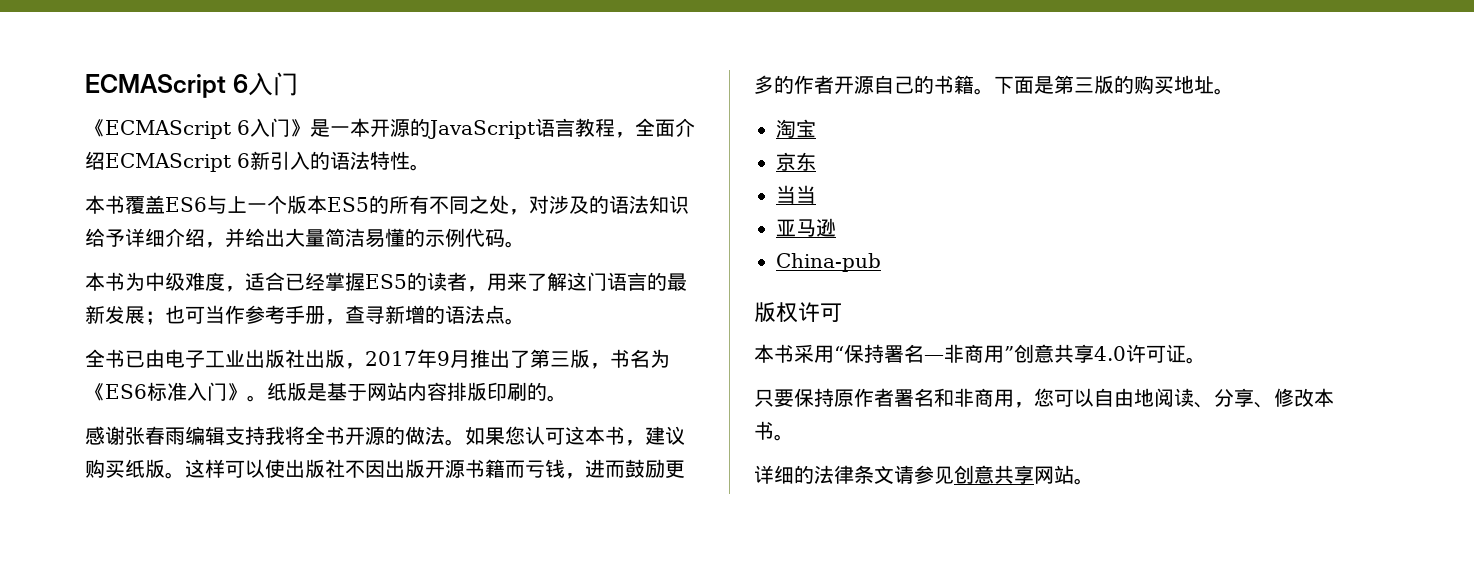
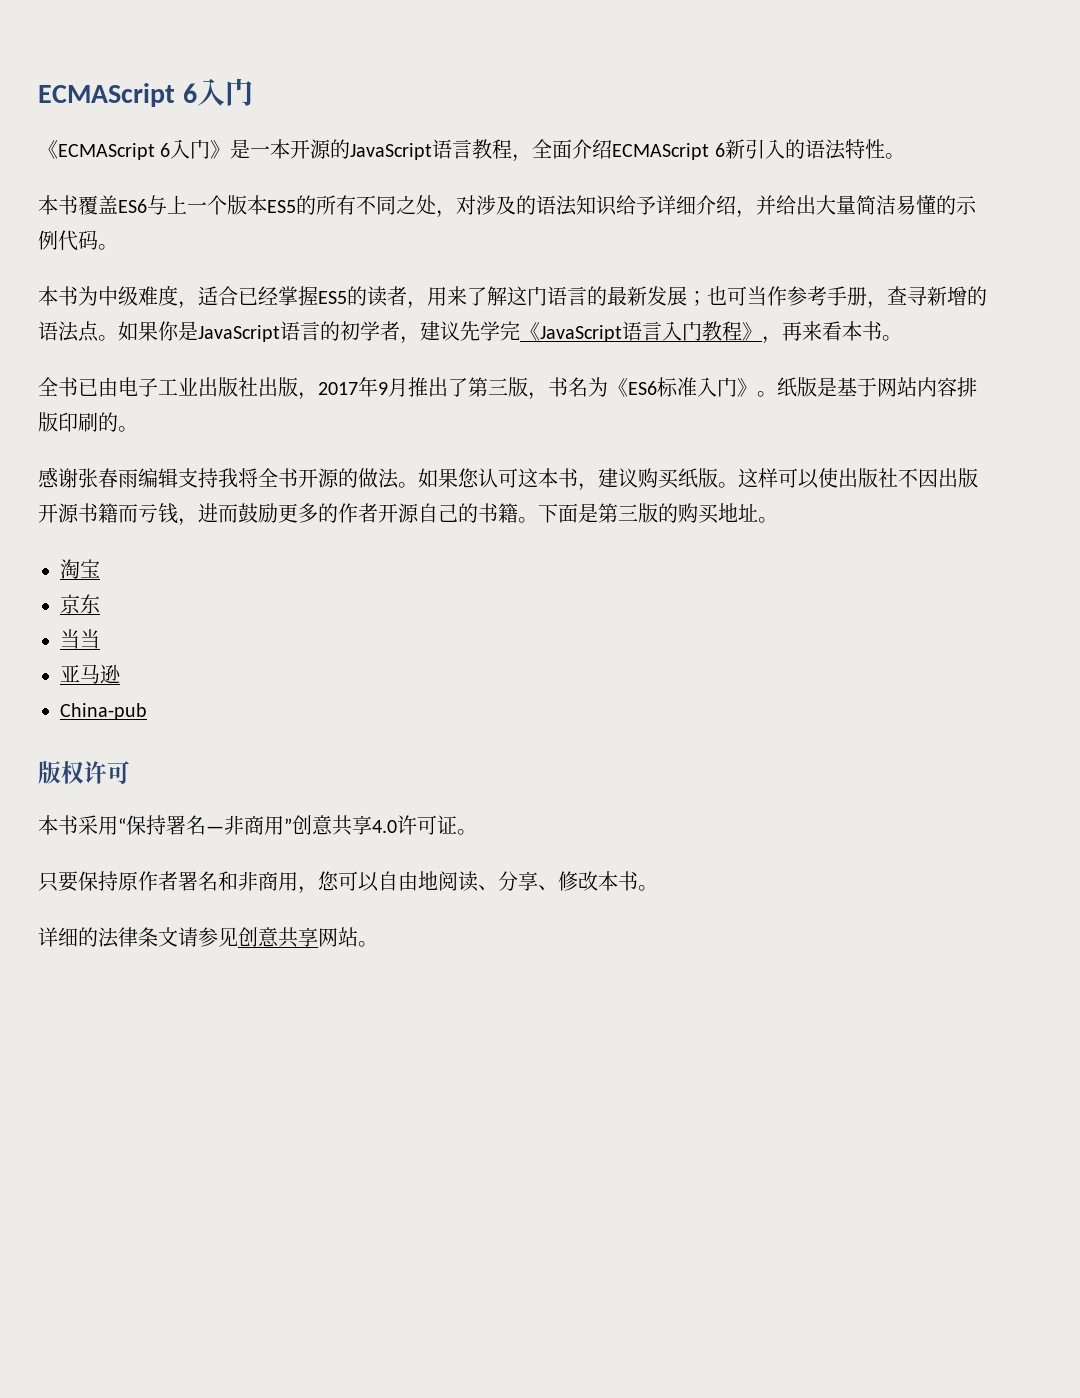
(525, 321) none -> [118,321,902,344] 如果你是JavaScript语言的初学者，建议先学完《JavaScript语言入门教程》，再来看本书。

